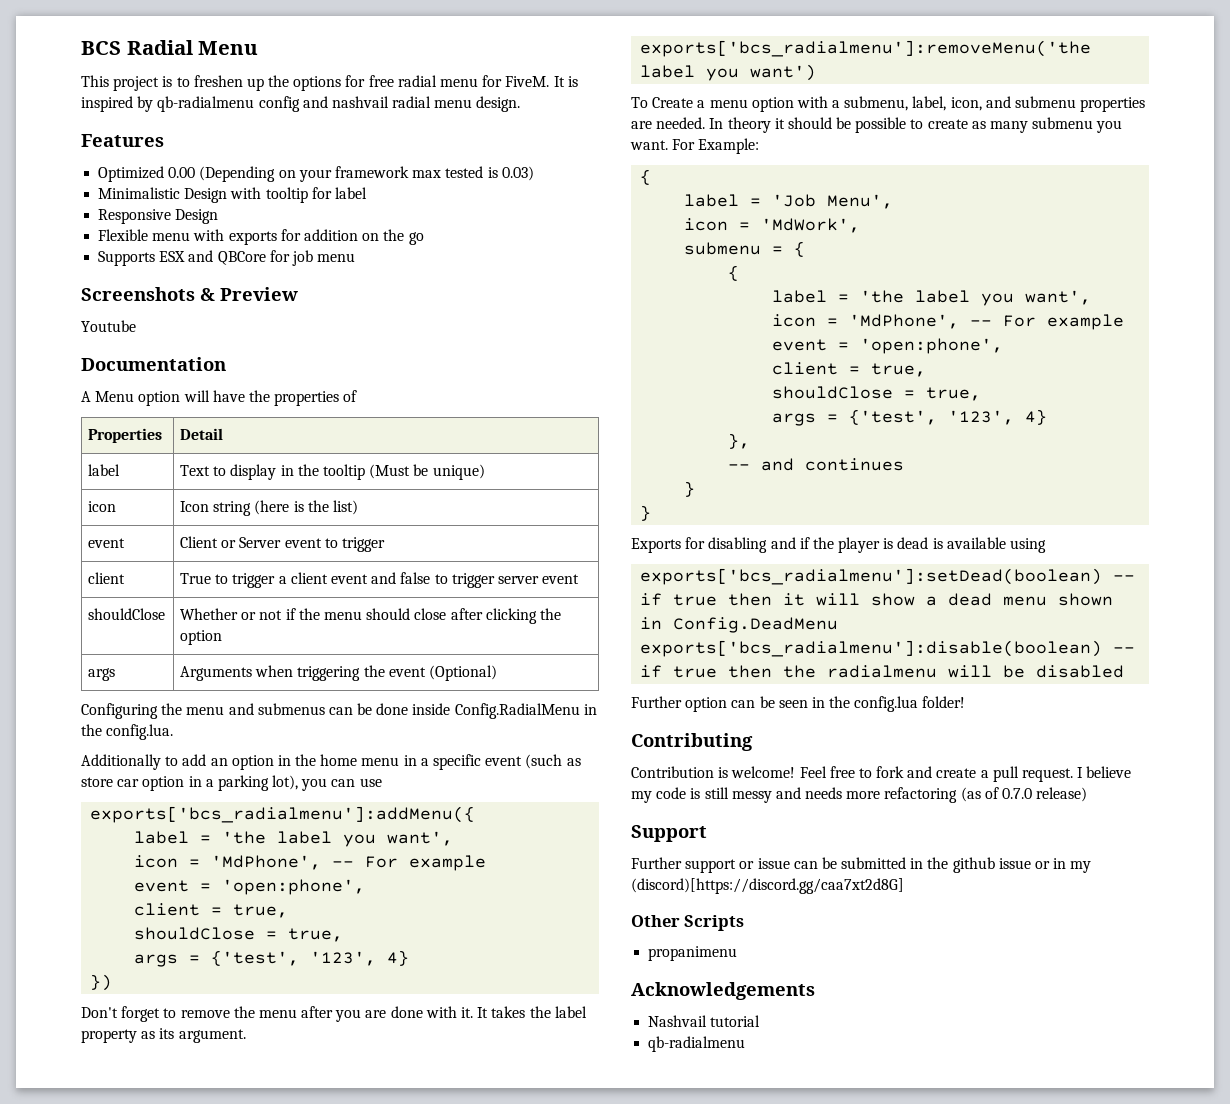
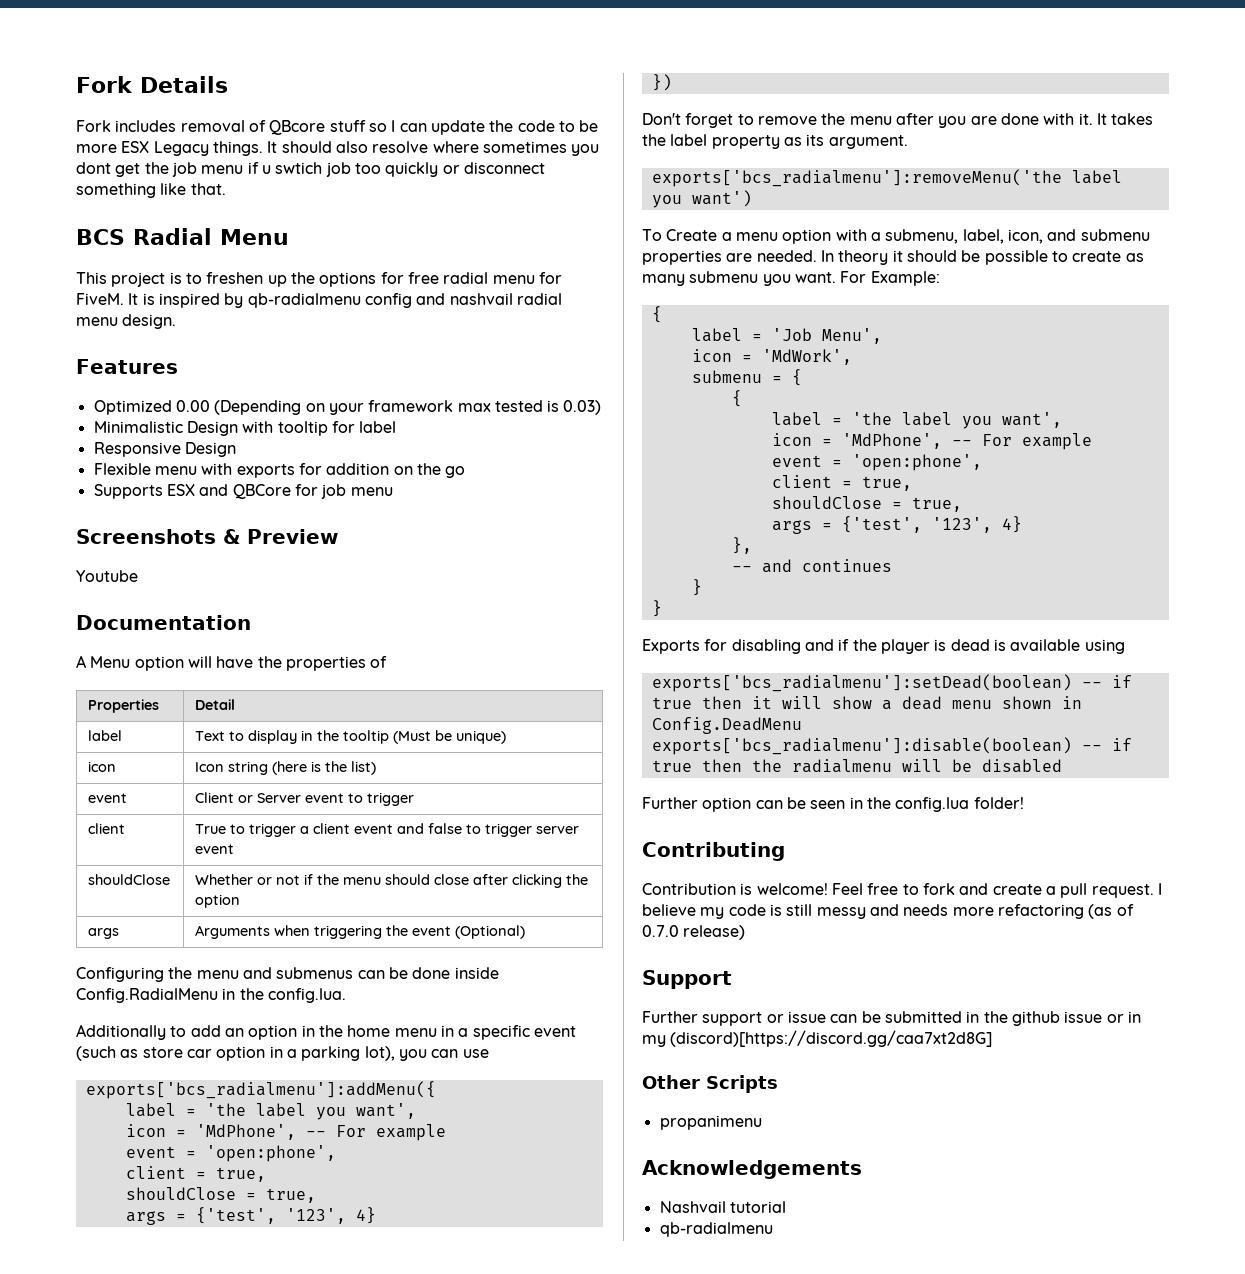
(81, 48) none -> [76,76,228,93] [76,120,599,135] [76,141,600,156] [76,162,545,177] [76,183,226,198] Fork Details // Fork includes removal of QBcore stuff so I can update the code to be more ESX Legacy things. It should also resolve where sometimes you dont get the job menu if u swtich job too quickly or disconnect something like that. //

